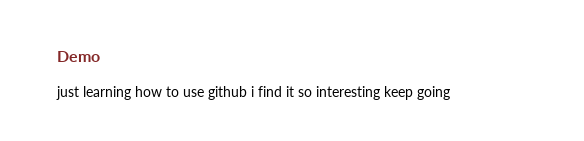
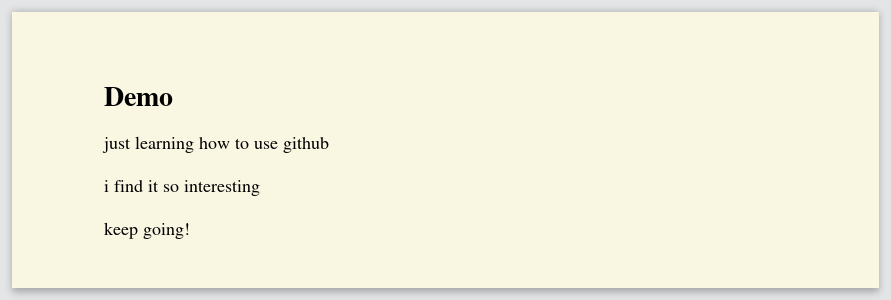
(247, 93) none -> (329, 145) //
[384,86,450,100] keep going -> [104,222,190,239] // keep going!

